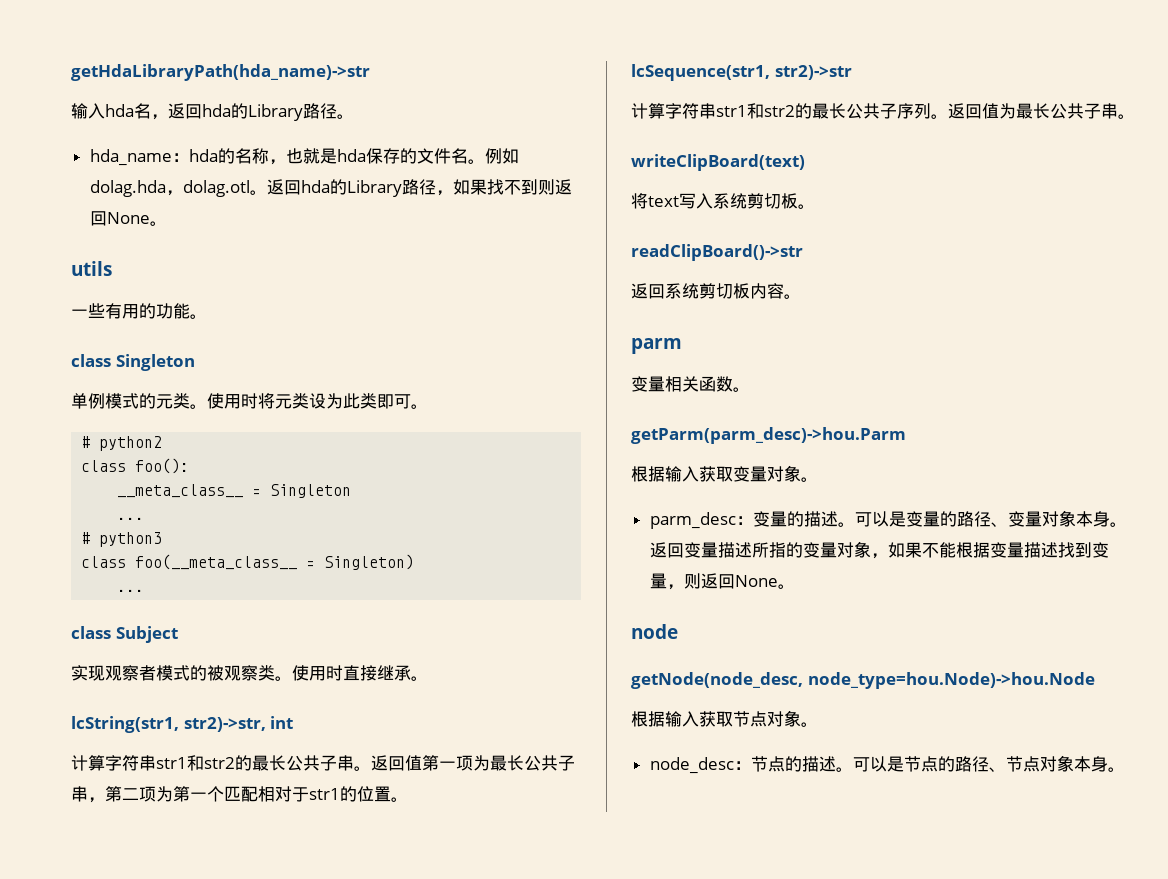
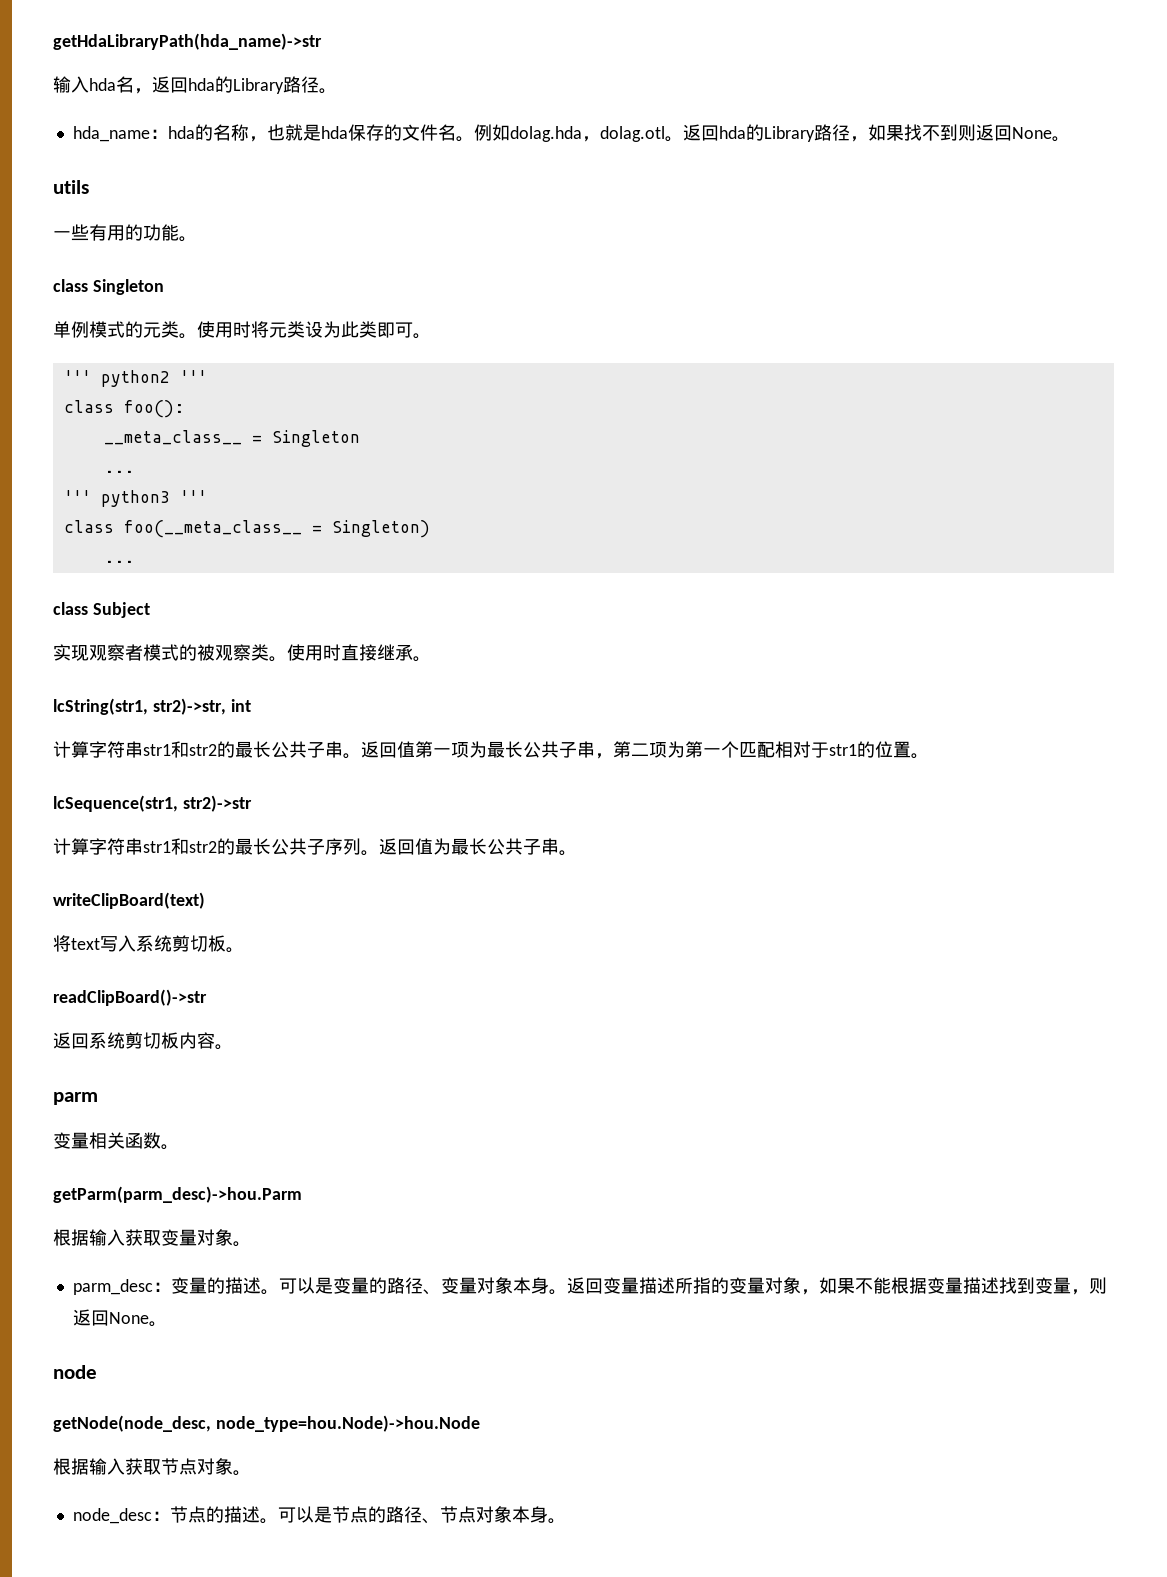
[81,436,91,448] # -> [63,370,91,383] '''
(163, 443) none -> [179,370,207,383] '''
[81,532,91,544] # -> [63,490,91,503] '''
(163, 539) none -> [179,490,207,503] '''

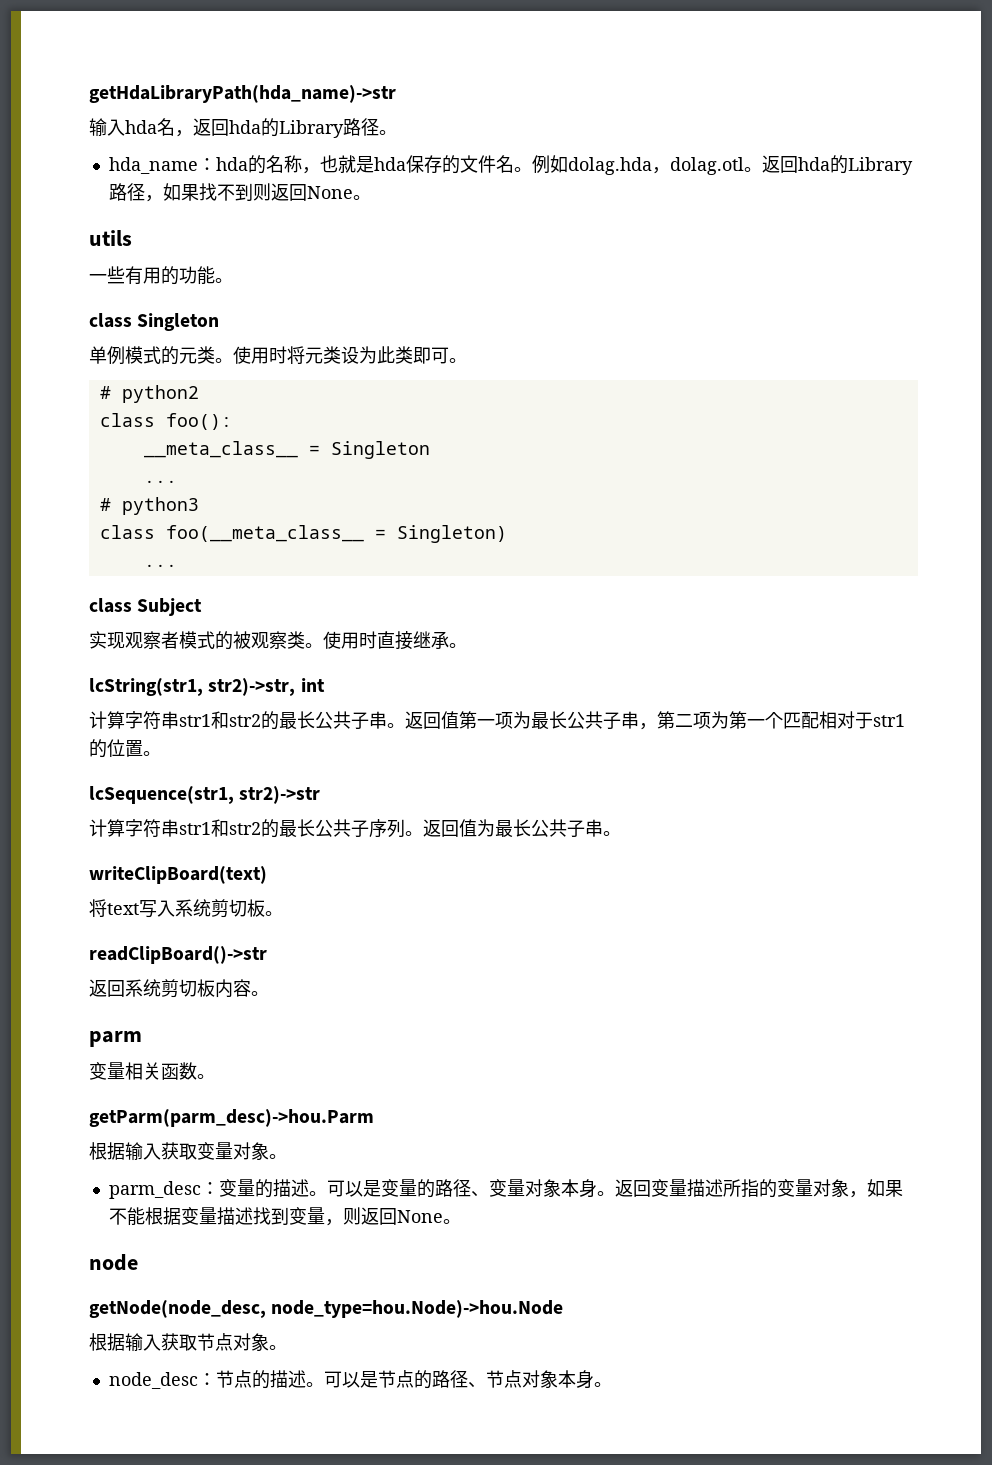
[63,370,91,383] ''' -> [99,386,111,399] #
[179,370,207,383] ''' -> (199, 394) none
[63,490,91,503] ''' -> [99,498,111,511] #
[179,490,207,503] ''' -> (199, 506) none

